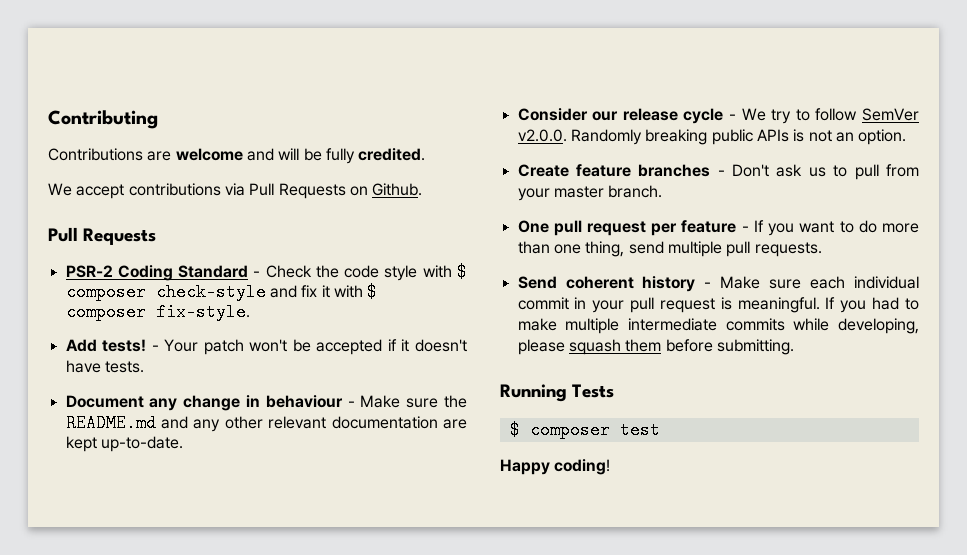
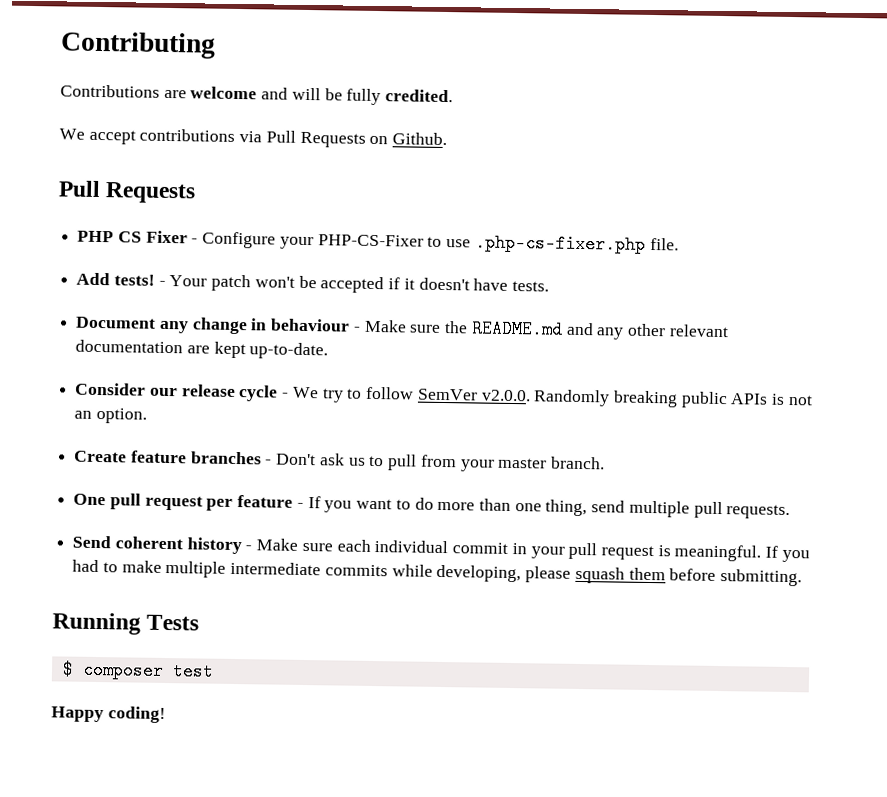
[65,263,467,281] [65,283,378,301] [65,303,250,321] PSR-2 Coding Standard - Check the code style with $ composer check-style and fix it with $ composer fix-style. -> [77,230,679,254] PHP CS Fixer - Configure your PHP-CS-Fixer to use .php-cs-fixer.php file.

